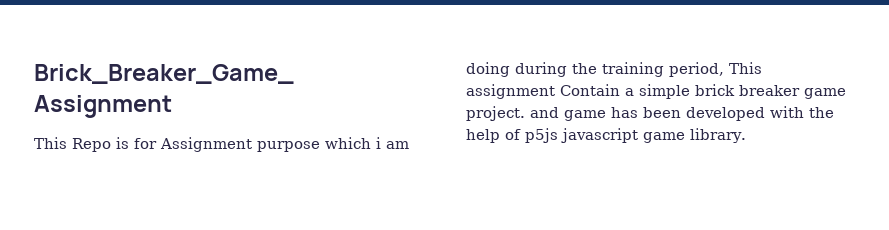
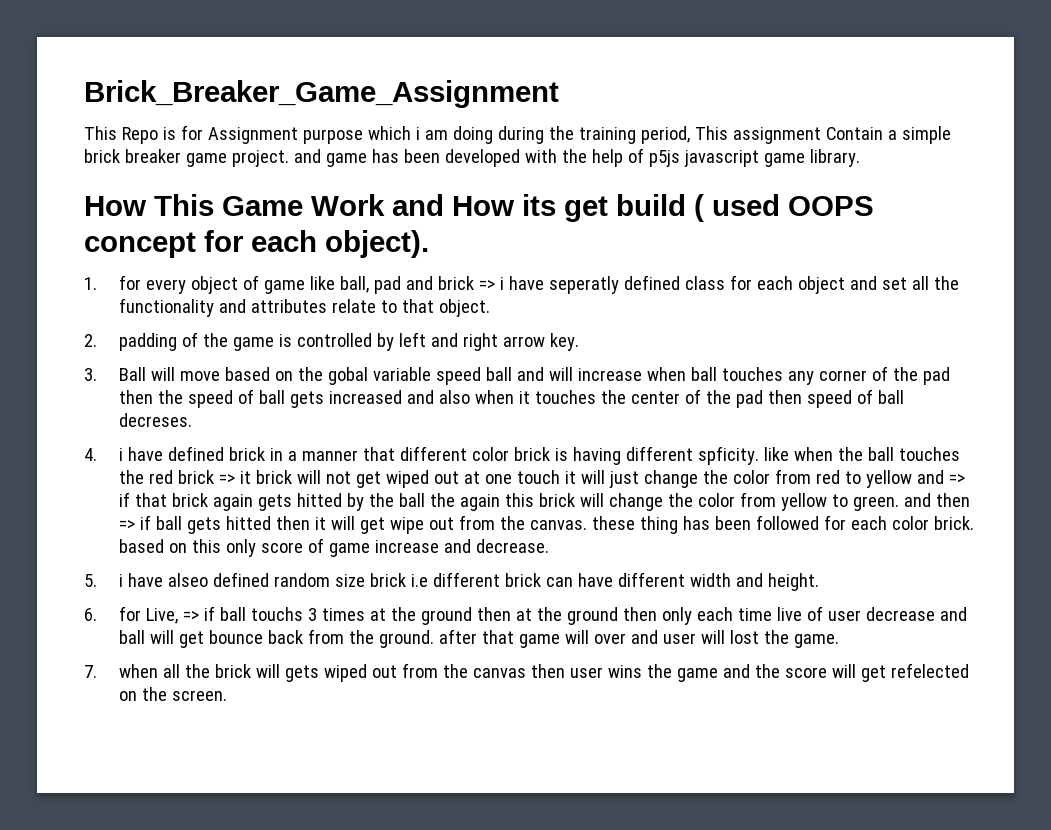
(746, 135) none -> [84,194,874,222] [84,230,429,258] [84,275,959,294] [118,298,490,317] [84,332,579,351] [84,366,950,385] [118,389,904,408] [118,413,192,427] [84,446,960,465] [118,469,965,488] [118,492,970,511] [118,515,974,534] [118,538,549,557] [84,572,819,591] [84,606,967,625] [118,629,839,648] [84,663,969,682] [118,687,227,701] // How This Game Work and How its get build ( used OOPS concept for each object). // 1. for every object of game like ball, pad and brick => i have seperatly defined class for each object and set all the functionality and attributes relate to that object. // 2. padding of the game is controlled by left and right arrow key. // 3. Ball will move based on the gobal variable speed ball and will increase when ball touches any corner of the pad then the speed of ball gets increased and also when it touches the center of the pad then speed of ball decreses. // 4. i have defined brick in a manner that different color brick is having different spficity. like when the ball touches the red brick => it brick will not get wiped out at one touch it will just change the color from red to yellow and => if that brick again gets hitted by the ball the again this brick will change the color from yellow to green. and then => if ball gets hitted then it will get wipe out from the canvas. these thing has been followed for each color brick. based on this only score of game increase and decrease. // 5. i have alseo defined random size brick i.e different brick can have different width and height. // 6. for Live, => if ball touchs 3 times at the ground then at the ground then only each time live of user decrease and ball will get bounce back from the ground. after that game will over and user will lost the game. // 7. when all the brick will gets wiped out from the canvas then user wins the game and the score will get refelected on the screen.

